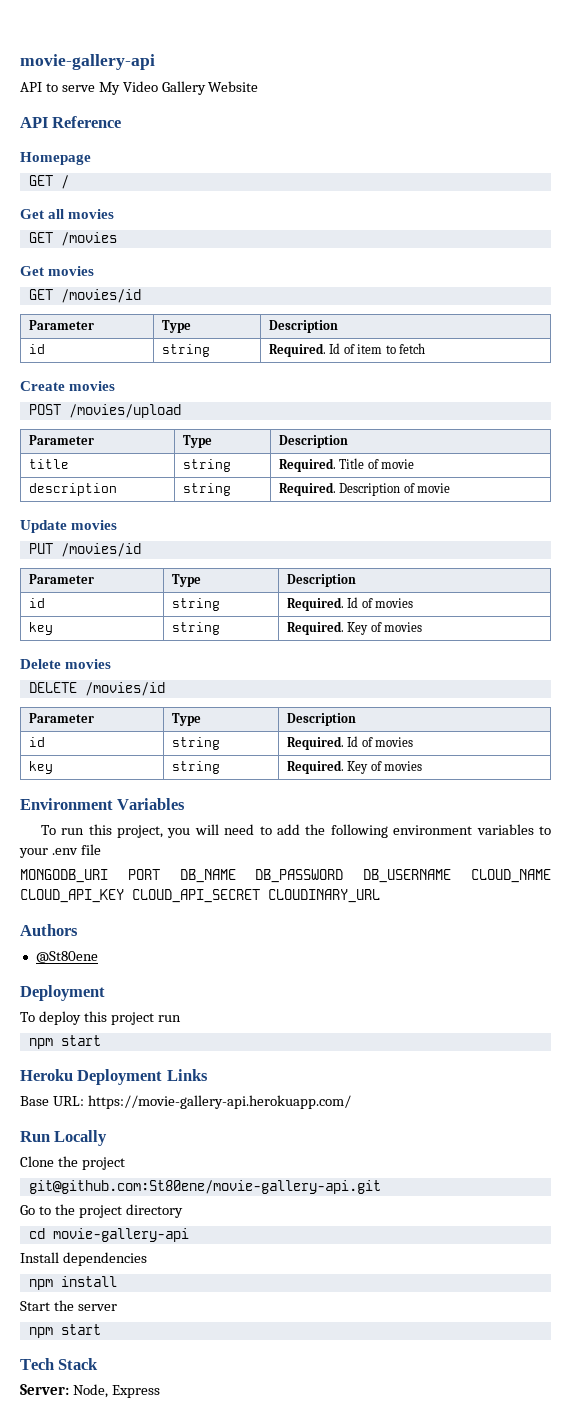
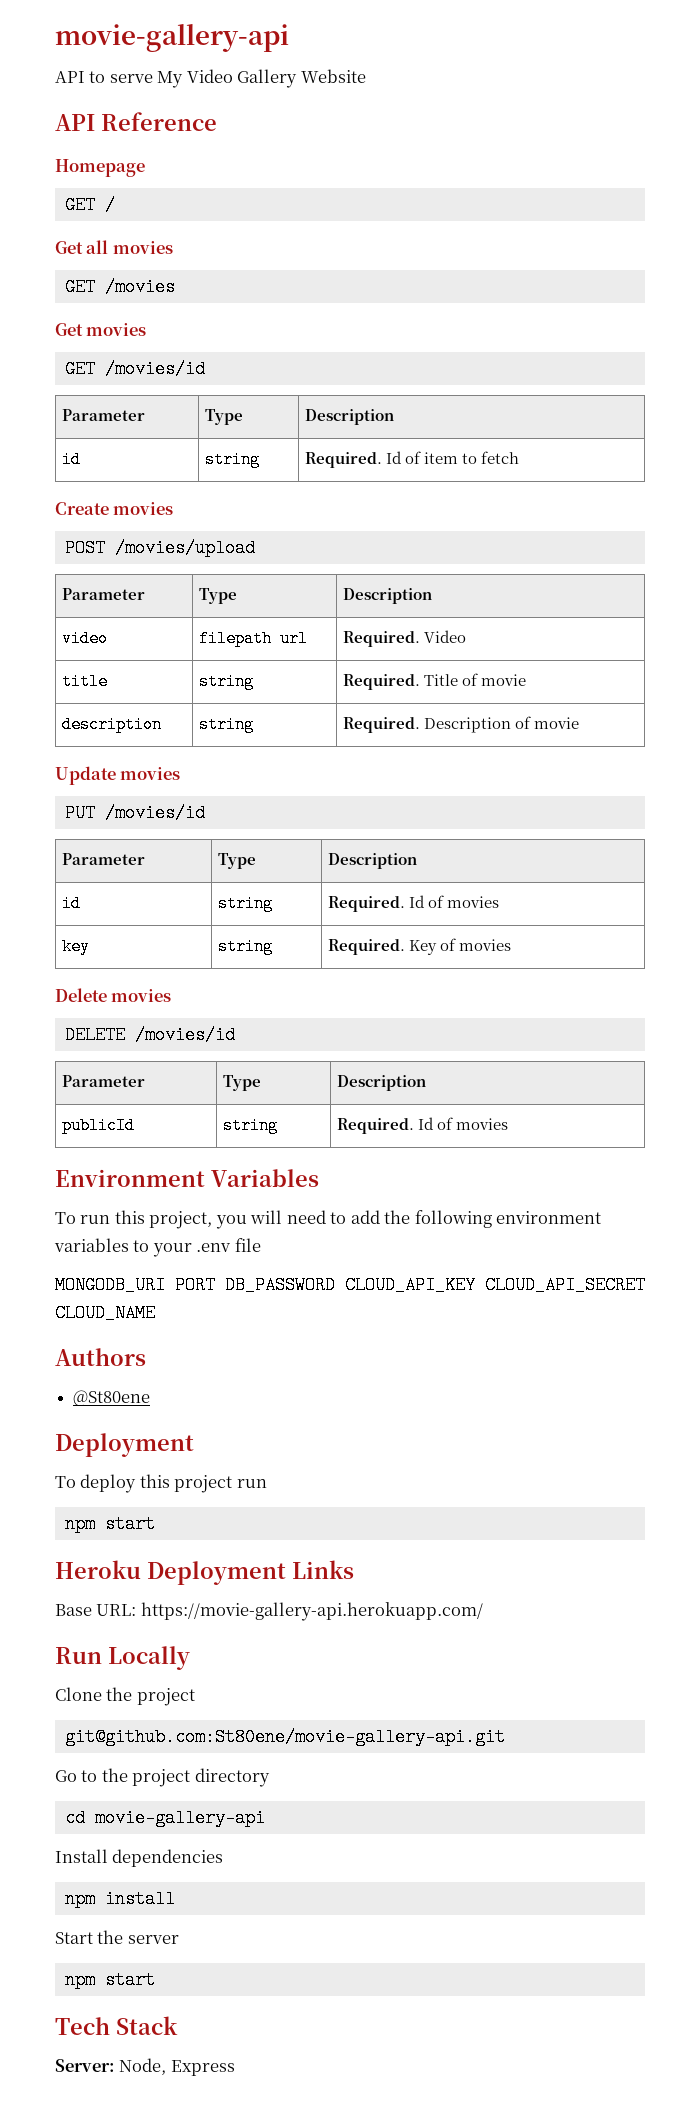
(348, 441) none -> [61,630,108,647] [198,630,308,647] [342,630,466,647] // video | filepath url | Required. Video
[28,737,45,747] [171,737,220,750] [286,736,414,750] [28,761,53,774] [171,761,220,774] [286,760,423,774] id | string | Required. Id of movies // key | string | Required. Key of movies -> [61,1117,135,1134] [222,1117,278,1134] [336,1117,508,1134] publicId | string | Required. Id of movies
[179,869,551,883] DB_NAME DB_PASSWORD DB_USERNAME CLOUD_NAME -> [225,1276,335,1294] DB_PASSWORD
[268,889,380,903] CLOUDINARY_URL -> [55,1304,155,1322] CLOUD_NAME

